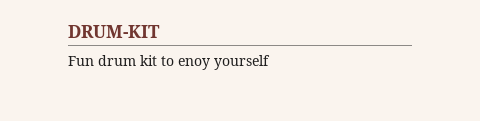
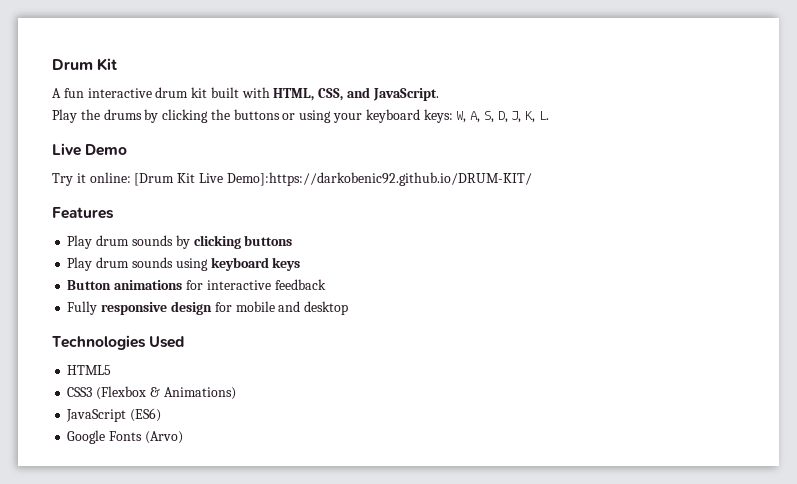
[68,25,160,38] [68,55,270,70] DRUM-KIT // Fun drum kit to enoy yourself -> [52,58,118,71] [52,87,439,101] [52,109,550,123] [52,143,128,156] [52,172,532,186] [52,207,114,219] [67,235,293,249] [67,257,301,271] [67,279,326,290] [67,301,349,315] [52,335,185,350] [67,365,112,375] [67,386,236,400] [66,408,162,422] [67,430,183,444] Drum Kit // A fun interactive drum kit built with HTML, CSS, and JavaScript. // Play the drums by clicking the buttons or using your keyboard keys: W, A, S, D, J, K, L. // Live Demo // Try it online: [Drum Kit Live Demo]:https://darkobenic92.github.io/DRUM-KIT/ // Features // Play drum sounds by clicking buttons // Play drum sounds using keyboard keys // Button animations for interactive feedback // Fully responsive design for mobile and desktop // Technologies Used // HTML5 // CSS3 (Flexbox & Animations) // JavaScript (ES6) // Google Fonts (Arvo)

